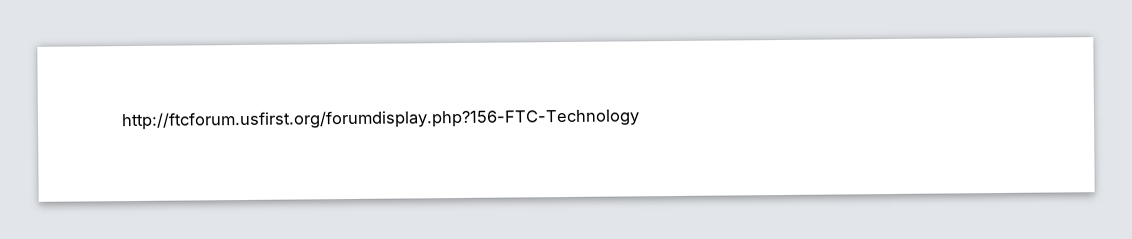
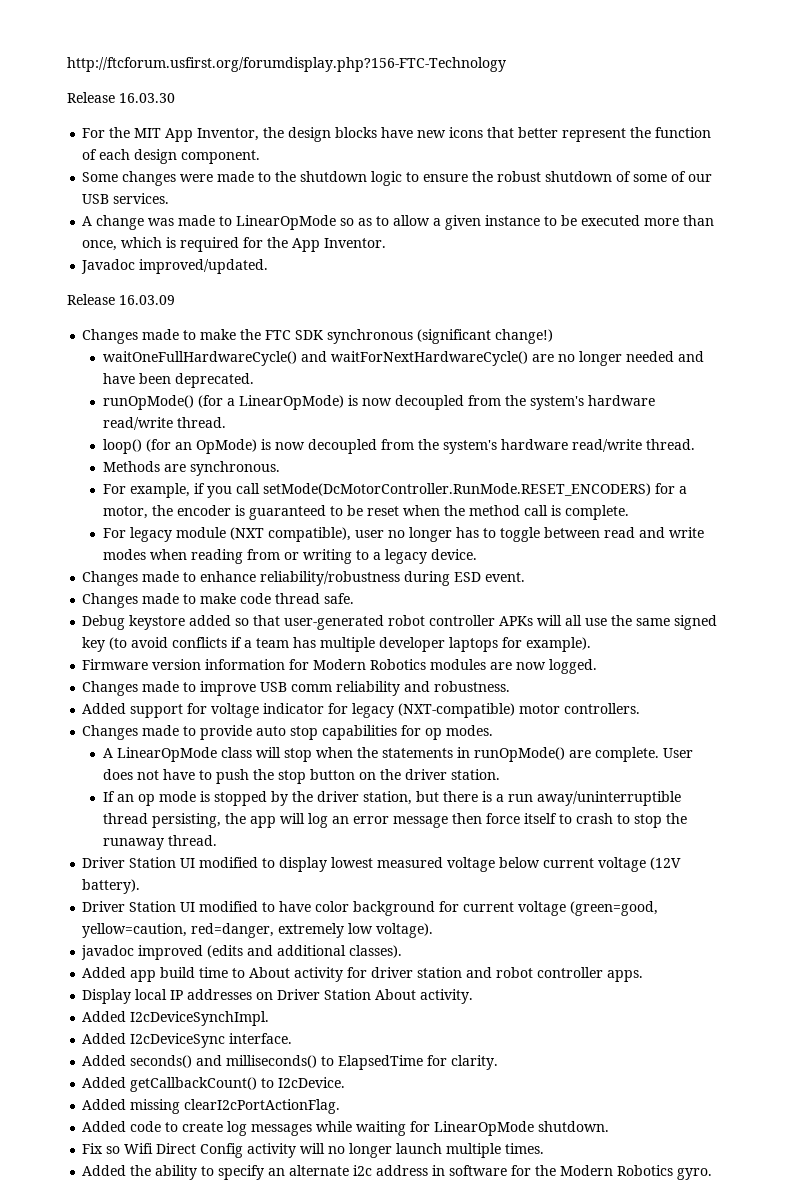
(640, 119) none -> [67,92,175,103] [82,127,712,142] [82,149,261,164] [82,171,713,186] [82,193,170,204] [82,215,715,230] [82,237,387,252] [81,259,269,274] [67,294,175,305] [82,329,554,344] [103,351,705,366] [103,373,255,388] [103,395,656,410] [103,417,227,430] [103,439,696,454] [103,461,281,476] [103,483,688,498] [103,505,630,520] [103,527,705,542] [103,549,478,564] [82,571,526,586] [82,593,355,608] [82,615,718,630] [82,637,592,652] [82,659,598,674] [82,681,511,696] [82,703,641,718] [82,725,494,740] [103,747,694,762] [103,769,501,784] [103,791,682,806] [103,813,688,828] [103,835,218,850] [82,857,682,872] [82,879,141,894] [82,901,659,916] [82,923,434,938] [81,945,403,960] [82,967,644,982] [82,989,474,1004] [82,1011,270,1026] [82,1033,293,1048] [82,1055,499,1070] [82,1077,346,1092] [82,1099,341,1114] [82,1121,610,1136] [82,1143,545,1158] [82,1165,713,1180] // Release 16.03.30 // For the MIT App Inventor, the design blocks have new icons that better represent the function of each design component. // Some changes were made to the shutdown logic to ensure the robust shutdown of some of our USB services. // A change was made to LinearOpMode so as to allow a given instance to be executed more than once, which is required for the App Inventor. // Javadoc improved/updated. // Release 16.03.09 // Changes made to make the FTC SDK synchronous (significant change!) // waitOneFullHardwareCycle() and waitForNextHardwareCycle() are no longer needed and have been deprecated. // runOpMode() (for a LinearOpMode) is now decoupled from the system's hardware read/write thread. // loop() (for an OpMode) is now decoupled from the system's hardware read/write thread. // Methods are synchronous. // For example, if you call setMode(DcMotorController.RunMode.RESET_ENCODERS) for a motor, the encoder is guaranteed to be reset when the method call is complete. // For legacy module (NXT compatible), user no longer has to toggle between read and write modes when reading from or writing to a legacy device. // Changes made to enhance reliability/robustness during ESD event. // Changes made to make code thread safe. // Debug keystore added so that user-generated robot controller APKs will all use the same signed key (to avoid conflicts if a team has multiple developer laptops for example). // Firmware version information for Modern Robotics modules are now logged. // Changes made to improve USB comm reliability and robustness. // Added support for voltage indicator for legacy (NXT-compatible) motor controllers. // Changes made to provide auto stop capabilities for op modes. // A LinearOpMode class will stop when the statements in runOpMode() are complete. User does not have to push the stop button on the driver station. // If an op mode is stopped by the driver station, but there is a run away/uninterruptible thread persisting, the app will log an error message then force itself to crash to stop the runaway thread. // Driver Station UI modified to display lowest measured voltage below current voltage (12V battery). // Driver Station UI modified to have color background for current voltage (green=good, yellow=caution, red=danger, extremely low voltage). // javadoc improved (edits and additional classes). // Added app build time to About activity for driver station and robot controller apps. // Display local IP addresses on Driver Station About activity. // Added I2cDeviceSynchImpl. // Added I2cDeviceSync interface. // Added seconds() and milliseconds() to ElapsedTime for clarity. // Added getCallbackCount() to I2cDevice. // Added missing clearI2cPortActionFlag. // Added code to create log messages while waiting for LinearOpMode shutdown. // Fix so Wifi Direct Config activity will no longer launch multiple times. // Added the ability to specify an alternate i2c address in software for the Modern Robotics gyro.

